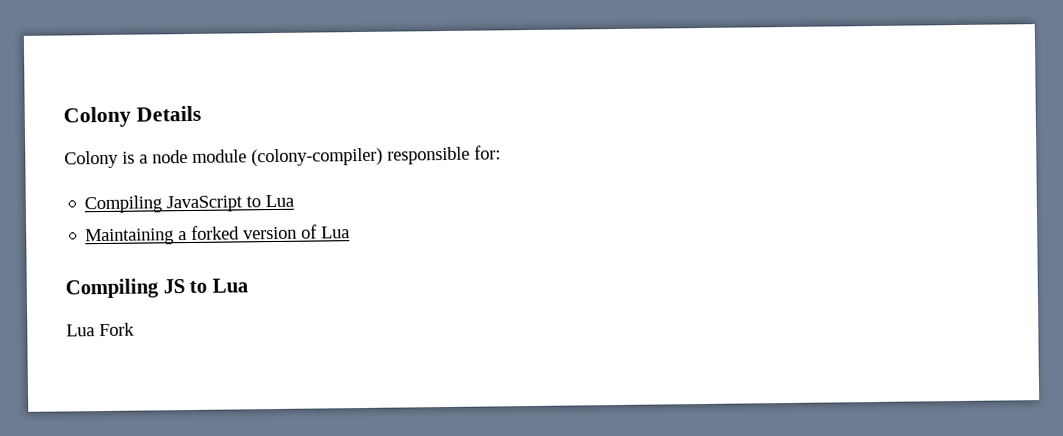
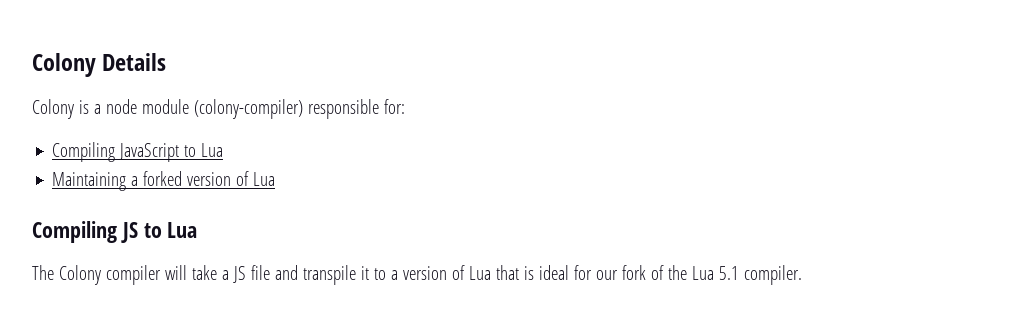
[66,322,135,337] Lua Fork -> [32,265,802,285] The Colony compiler will take a JS file and transpile it to a version of Lua that is ideal for our fork of the Lua 5.1 compiler.

